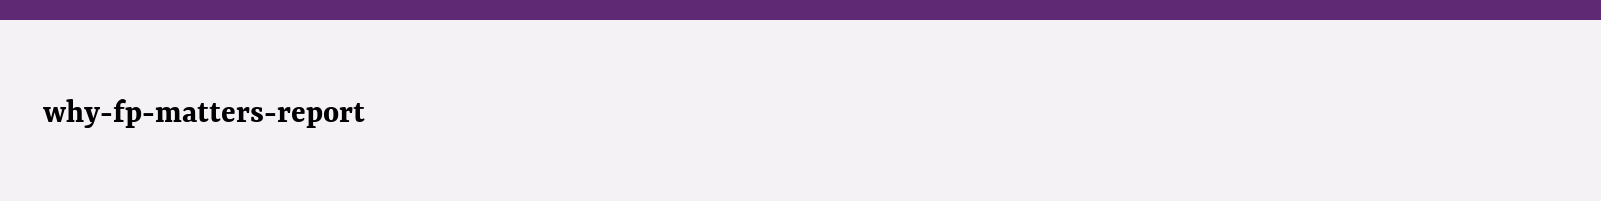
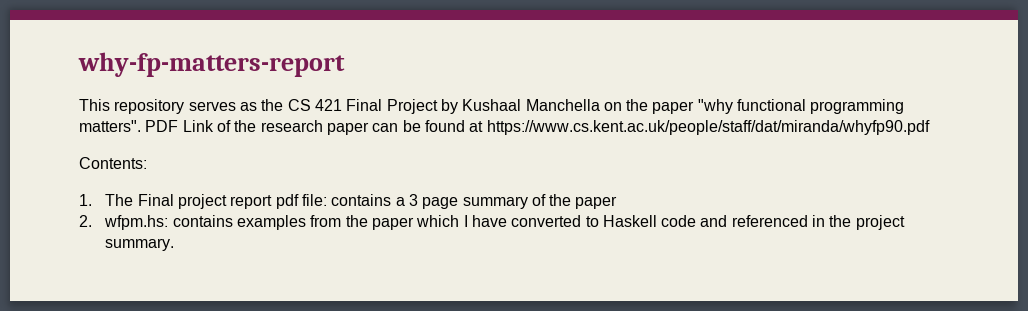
(365, 113) none -> [79,99,905,114] [79,120,930,135] [79,157,147,169] [79,194,618,209] [79,215,905,230] [105,238,175,251] // This repository serves as the CS 421 Final Project by Kushaal Manchella on the paper "why functional programming matters". PDF Link of the research paper can be found at https://www.cs.kent.ac.uk/people/staff/dat/miranda/whyfp90.pdf // Contents: // 1. The Final project report pdf file: contains a 3 page summary of the paper // 2. wfpm.hs: contains examples from the paper which I have converted to Haskell code and referenced in the project summary.

